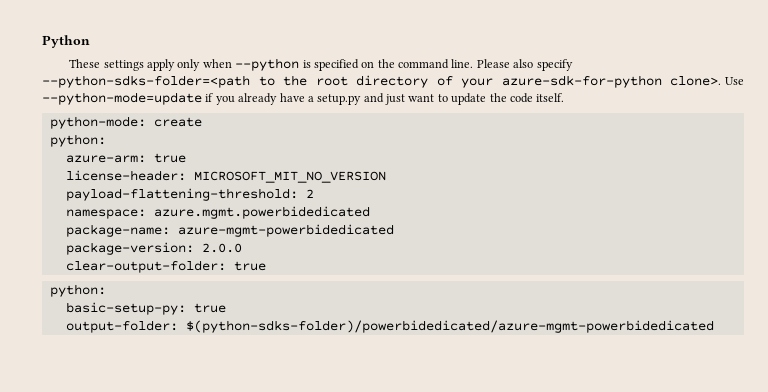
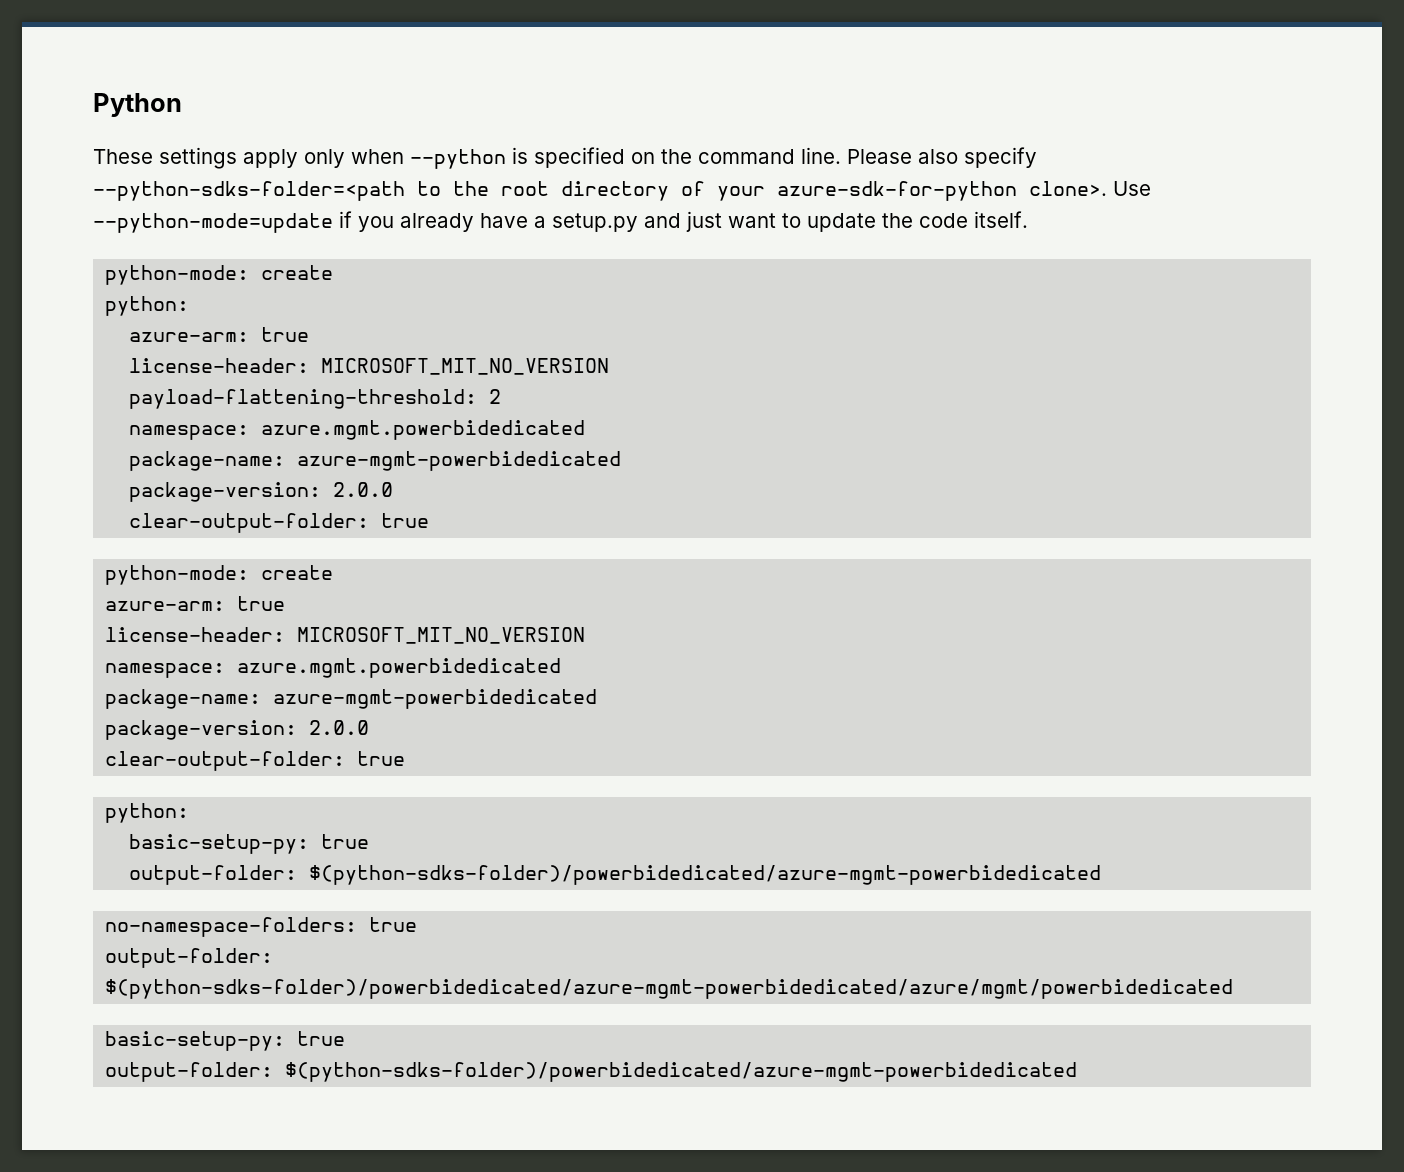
(266, 266) none -> [105,565,334,585] [105,596,286,611] [105,627,586,644] [105,658,562,678] [105,689,598,709] [105,720,370,740] [105,751,406,771] // python-mode: create // azure-arm: true // license-header: MICROSOFT_MIT_NO_VERSION // namespace: azure.mgmt.powerbidedicated // package-name: azure-mgmt-powerbidedicated // package-version: 2.0.0 // clear-output-folder: true
(714, 326) none -> [105,917,418,937] [105,948,274,968] [105,979,1234,999] [105,1031,346,1051] [105,1062,1078,1082] // no-namespace-folders: true // output-folder: $(python-sdks-folder)/powerbidedicated/azure-mgmt-powerbidedicated/azure/mgmt/powerbidedicated // basic-setup-py: true // output-folder: $(python-sdks-folder)/powerbidedicated/azure-mgmt-powerbidedicated

